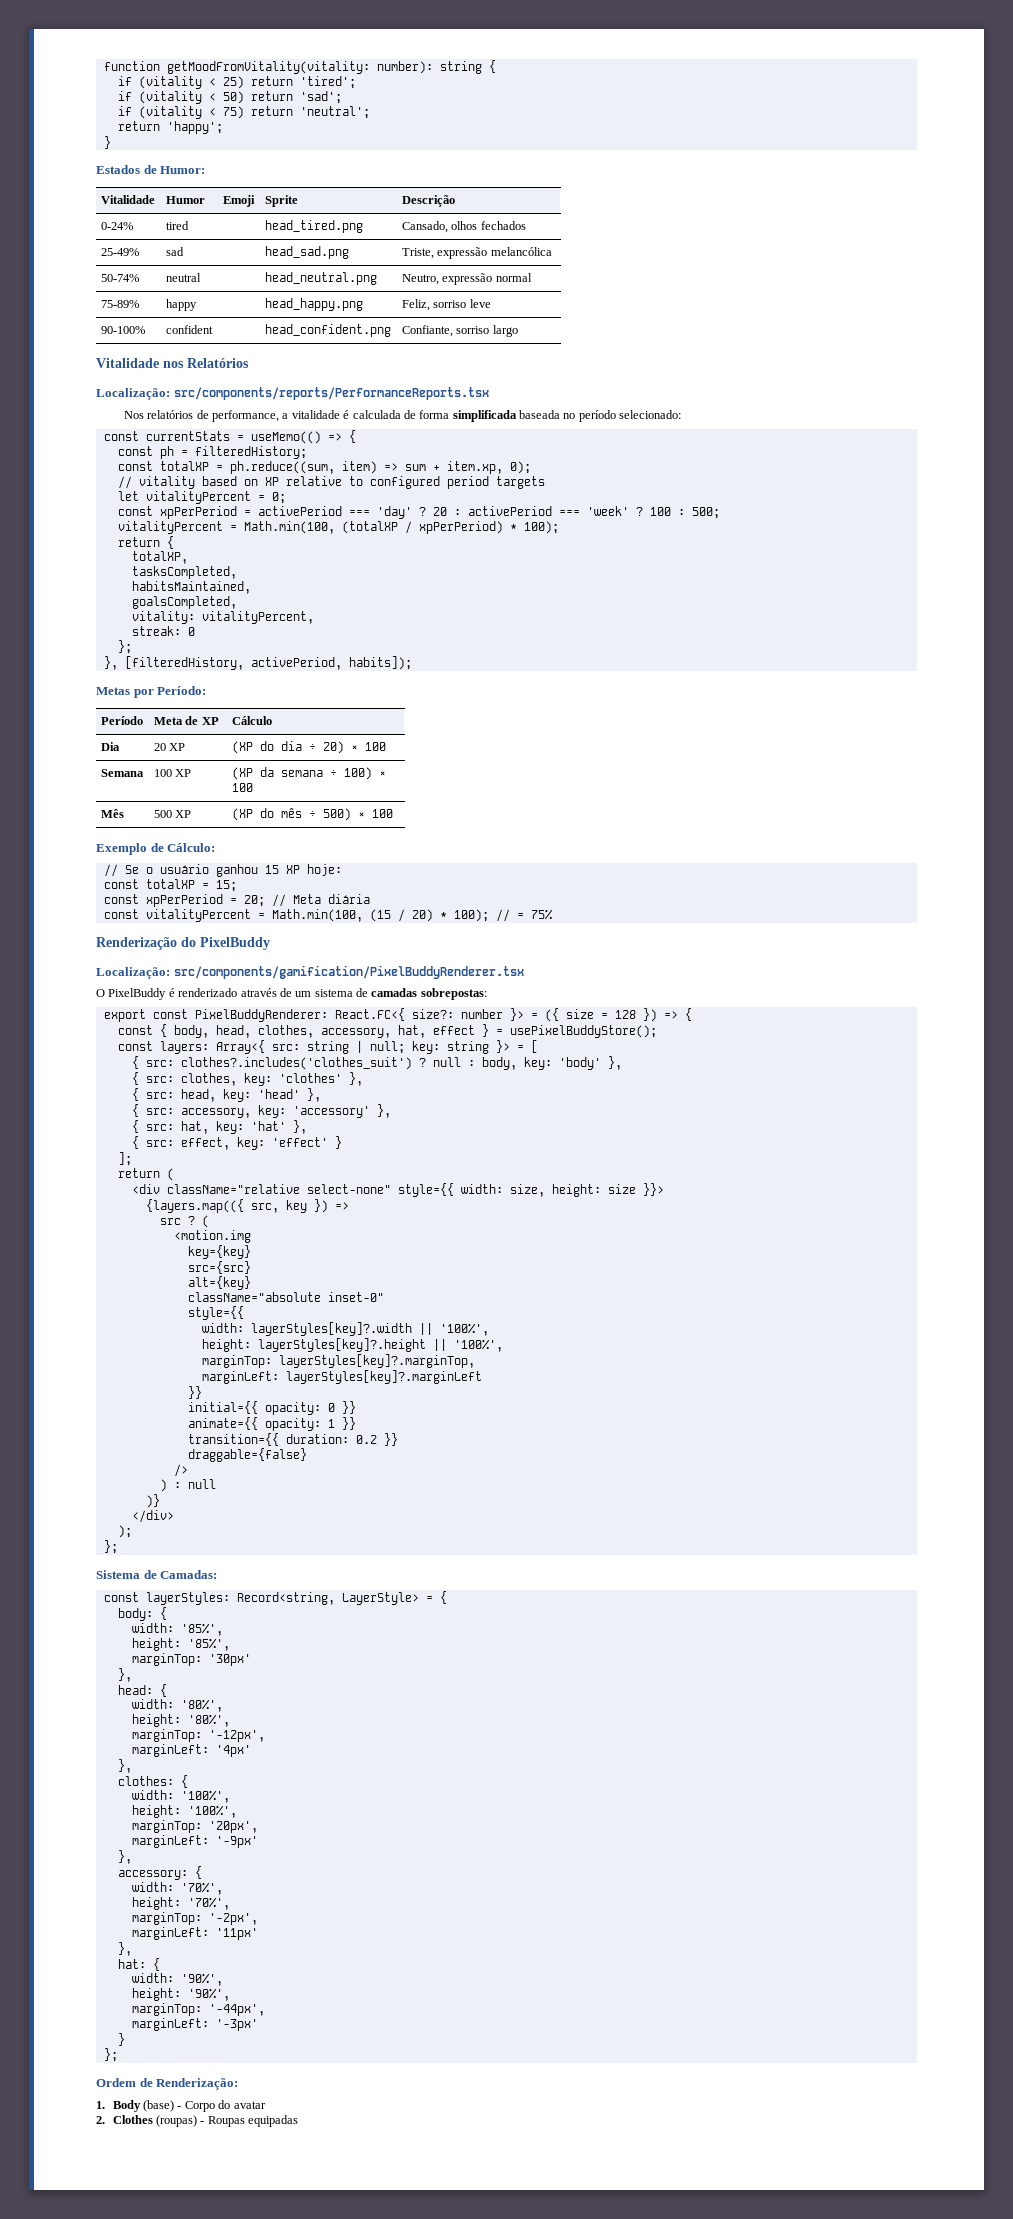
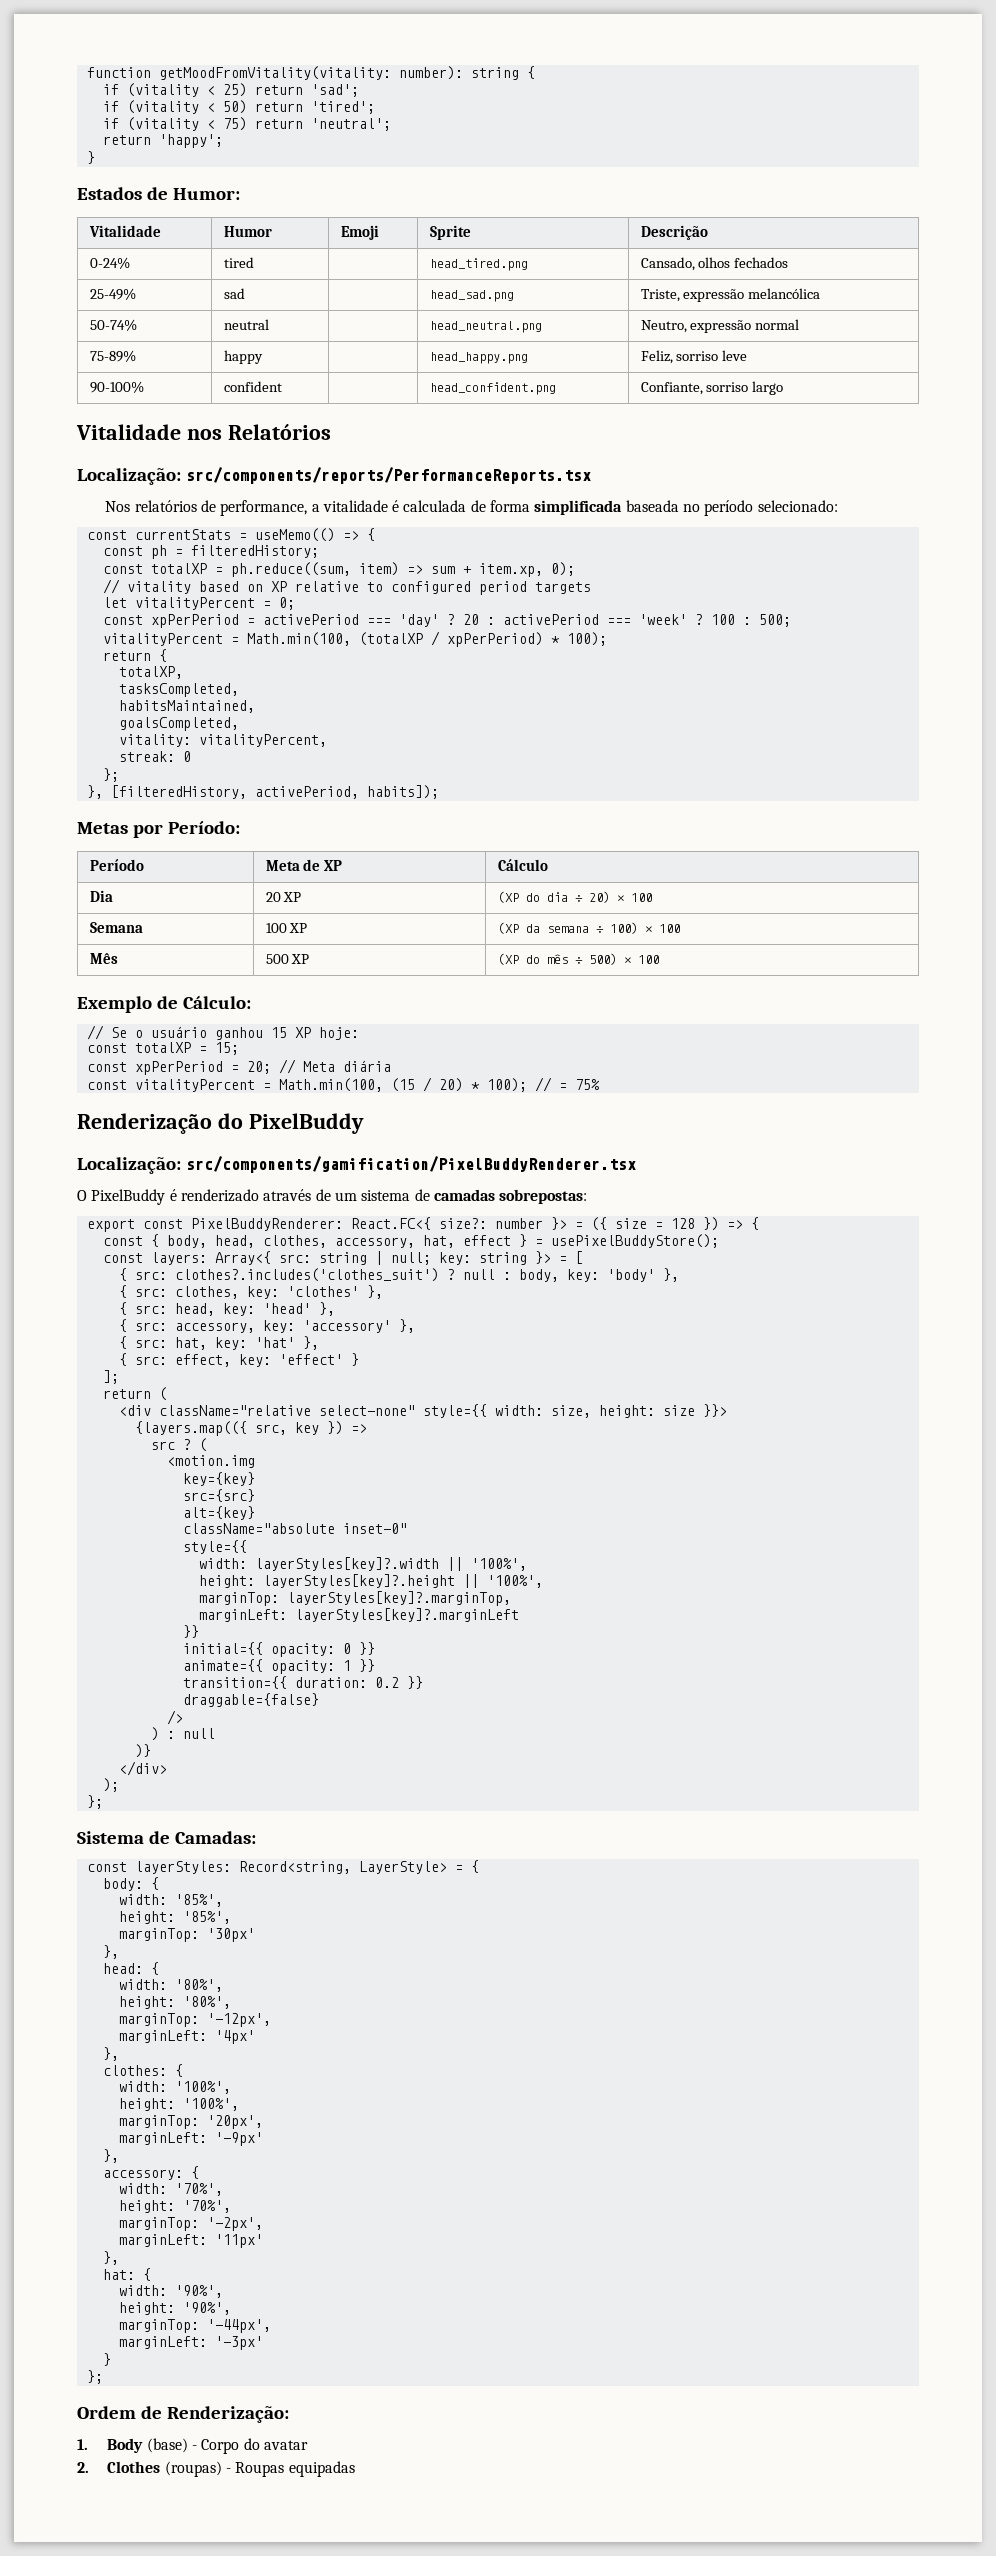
[299,76,356,89] 'tired'; -> [310,84,359,97] 'sad';
[299,91,342,104] 'sad'; -> [310,101,375,114] 'tired';

